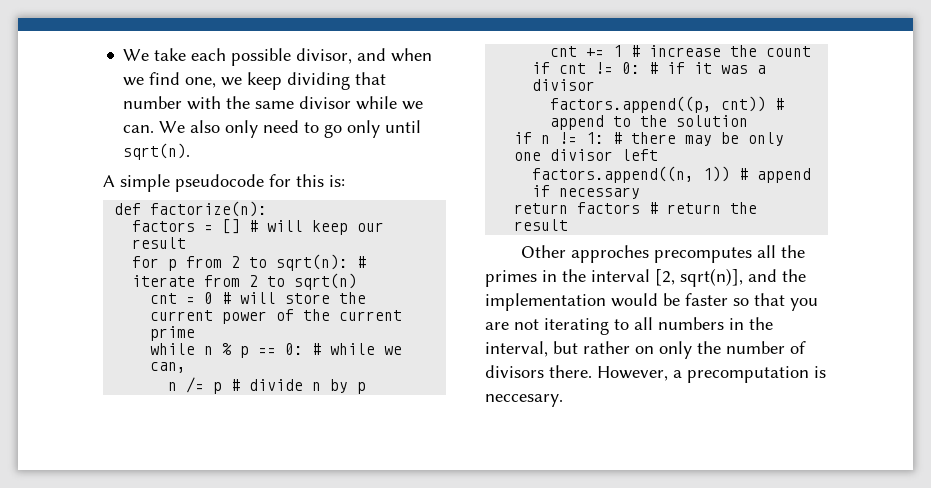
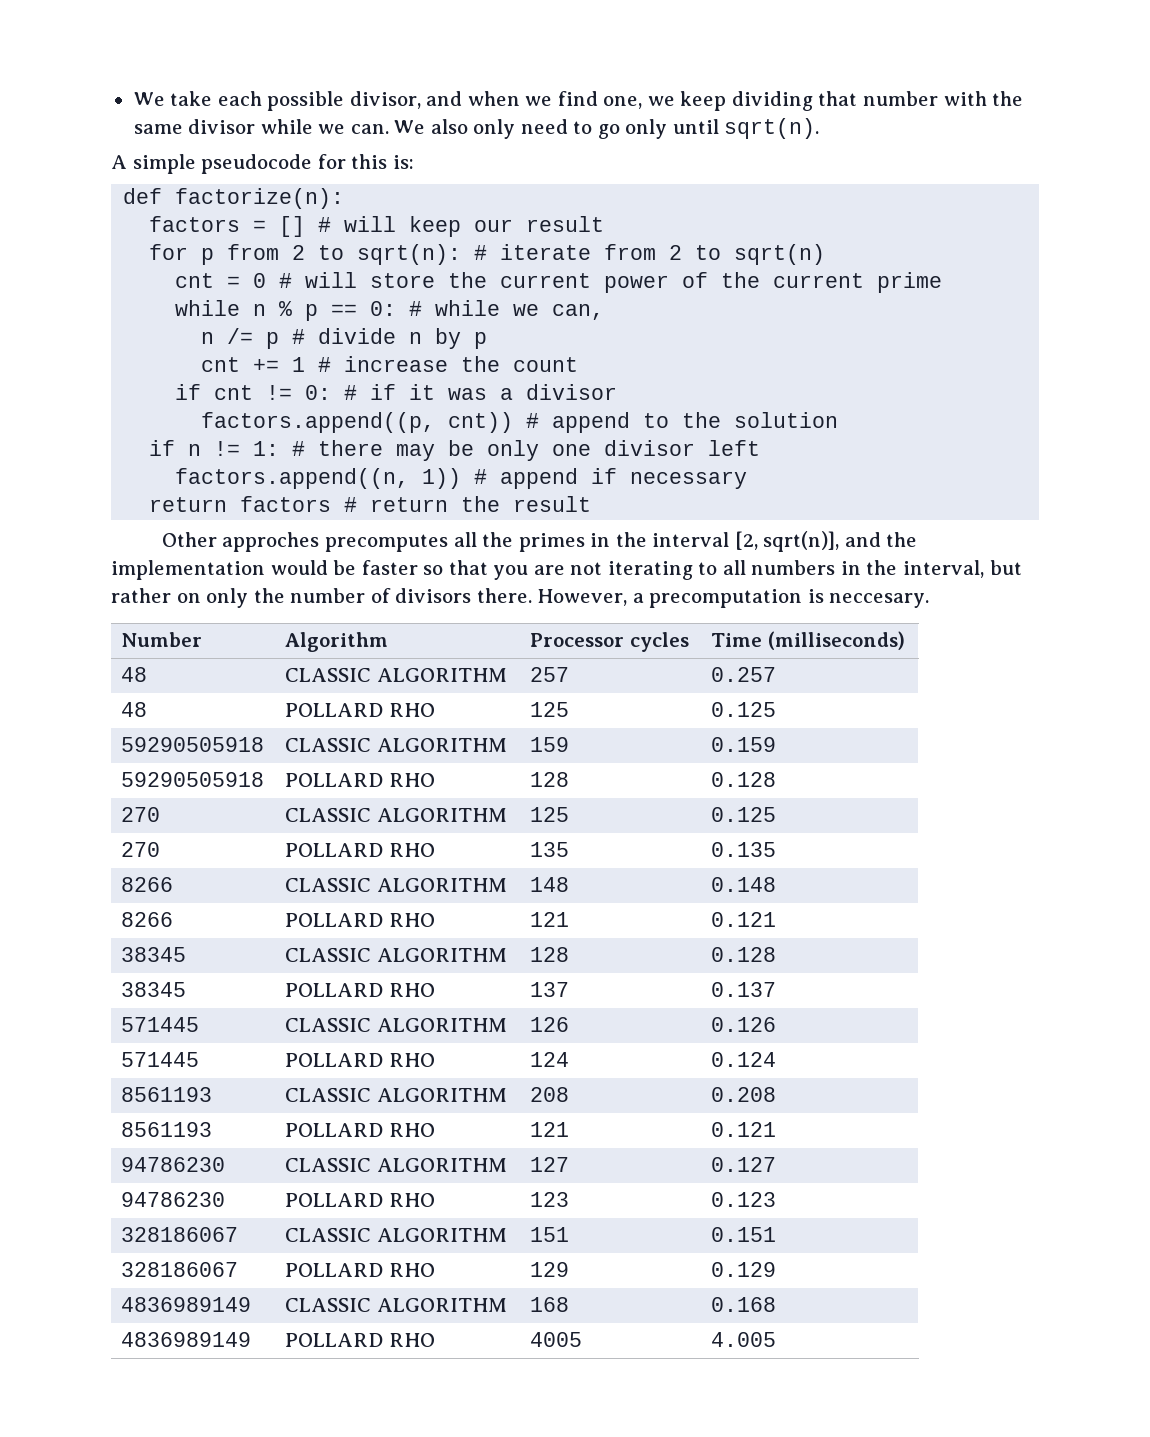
(563, 400) none -> [121,632,203,647] [285,632,389,652] [530,632,689,652] [711,631,905,650] [121,667,148,682] [285,668,507,682] [530,667,570,682] [711,667,777,682] [121,702,148,717] [285,703,435,717] [530,702,570,717] [711,702,777,717] [121,737,265,752] [285,738,507,752] [530,737,570,752] [711,737,777,752] [121,772,265,787] [285,773,435,787] [530,772,570,787] [711,772,777,787] [121,807,161,822] [285,808,507,822] [530,807,570,822] [711,807,777,822] [121,842,161,857] [285,843,435,857] [530,842,570,857] [711,842,777,857] [121,877,174,892] [285,878,507,892] [530,877,570,892] [711,877,777,892] [121,912,174,927] [285,913,435,927] [530,912,570,927] [711,912,777,927] [121,947,187,962] [285,948,507,962] [530,947,570,962] [711,947,777,962] [121,982,187,997] [285,983,435,997] [530,982,570,997] [711,982,777,997] [121,1017,200,1032] [285,1018,507,1032] [530,1017,570,1032] [711,1017,777,1032] [121,1052,200,1067] [285,1053,435,1067] [530,1052,570,1067] [711,1052,777,1067] [121,1087,213,1102] [285,1088,507,1102] [530,1087,570,1102] [711,1087,777,1102] [121,1122,213,1137] [285,1123,435,1137] [530,1122,570,1137] [711,1122,777,1137] [121,1157,226,1172] [285,1158,507,1172] [530,1157,570,1172] [711,1157,777,1172] [121,1192,226,1207] [285,1193,435,1207] [530,1192,570,1207] [711,1192,777,1207] [121,1227,239,1242] [285,1228,507,1242] [530,1227,570,1242] [711,1227,777,1242] [121,1262,239,1277] [285,1263,435,1277] [530,1262,570,1277] [711,1262,777,1277] [121,1297,252,1312] [285,1298,507,1312] [530,1297,570,1312] [711,1297,777,1312] [121,1332,252,1347] [285,1333,435,1347] [530,1332,583,1347] [711,1332,777,1347] // Number | Algorithm | Processor cycles | Time (milliseconds) // 48 | CLASSIC ALGORITHM | 257 | 0.257 // 48 | POLLARD RHO | 125 | 0.125 // 59290505918 | CLASSIC ALGORITHM | 159 | 0.159 // 59290505918 | POLLARD RHO | 128 | 0.128 // 270 | CLASSIC ALGORITHM | 125 | 0.125 // 270 | POLLARD RHO | 135 | 0.135 // 8266 | CLASSIC ALGORITHM | 148 | 0.148 // 8266 | POLLARD RHO | 121 | 0.121 // 38345 | CLASSIC ALGORITHM | 128 | 0.128 // 38345 | POLLARD RHO | 137 | 0.137 // 571445 | CLASSIC ALGORITHM | 126 | 0.126 // 571445 | POLLARD RHO | 124 | 0.124 // 8561193 | CLASSIC ALGORITHM | 208 | 0.208 // 8561193 | POLLARD RHO | 121 | 0.121 // 94786230 | CLASSIC ALGORITHM | 127 | 0.127 // 94786230 | POLLARD RHO | 123 | 0.123 // 328186067 | CLASSIC ALGORITHM | 151 | 0.151 // 328186067 | POLLARD RHO | 129 | 0.129 // 4836989149 | CLASSIC ALGORITHM | 168 | 0.168 // 4836989149 | POLLARD RHO | 4005 | 4.005

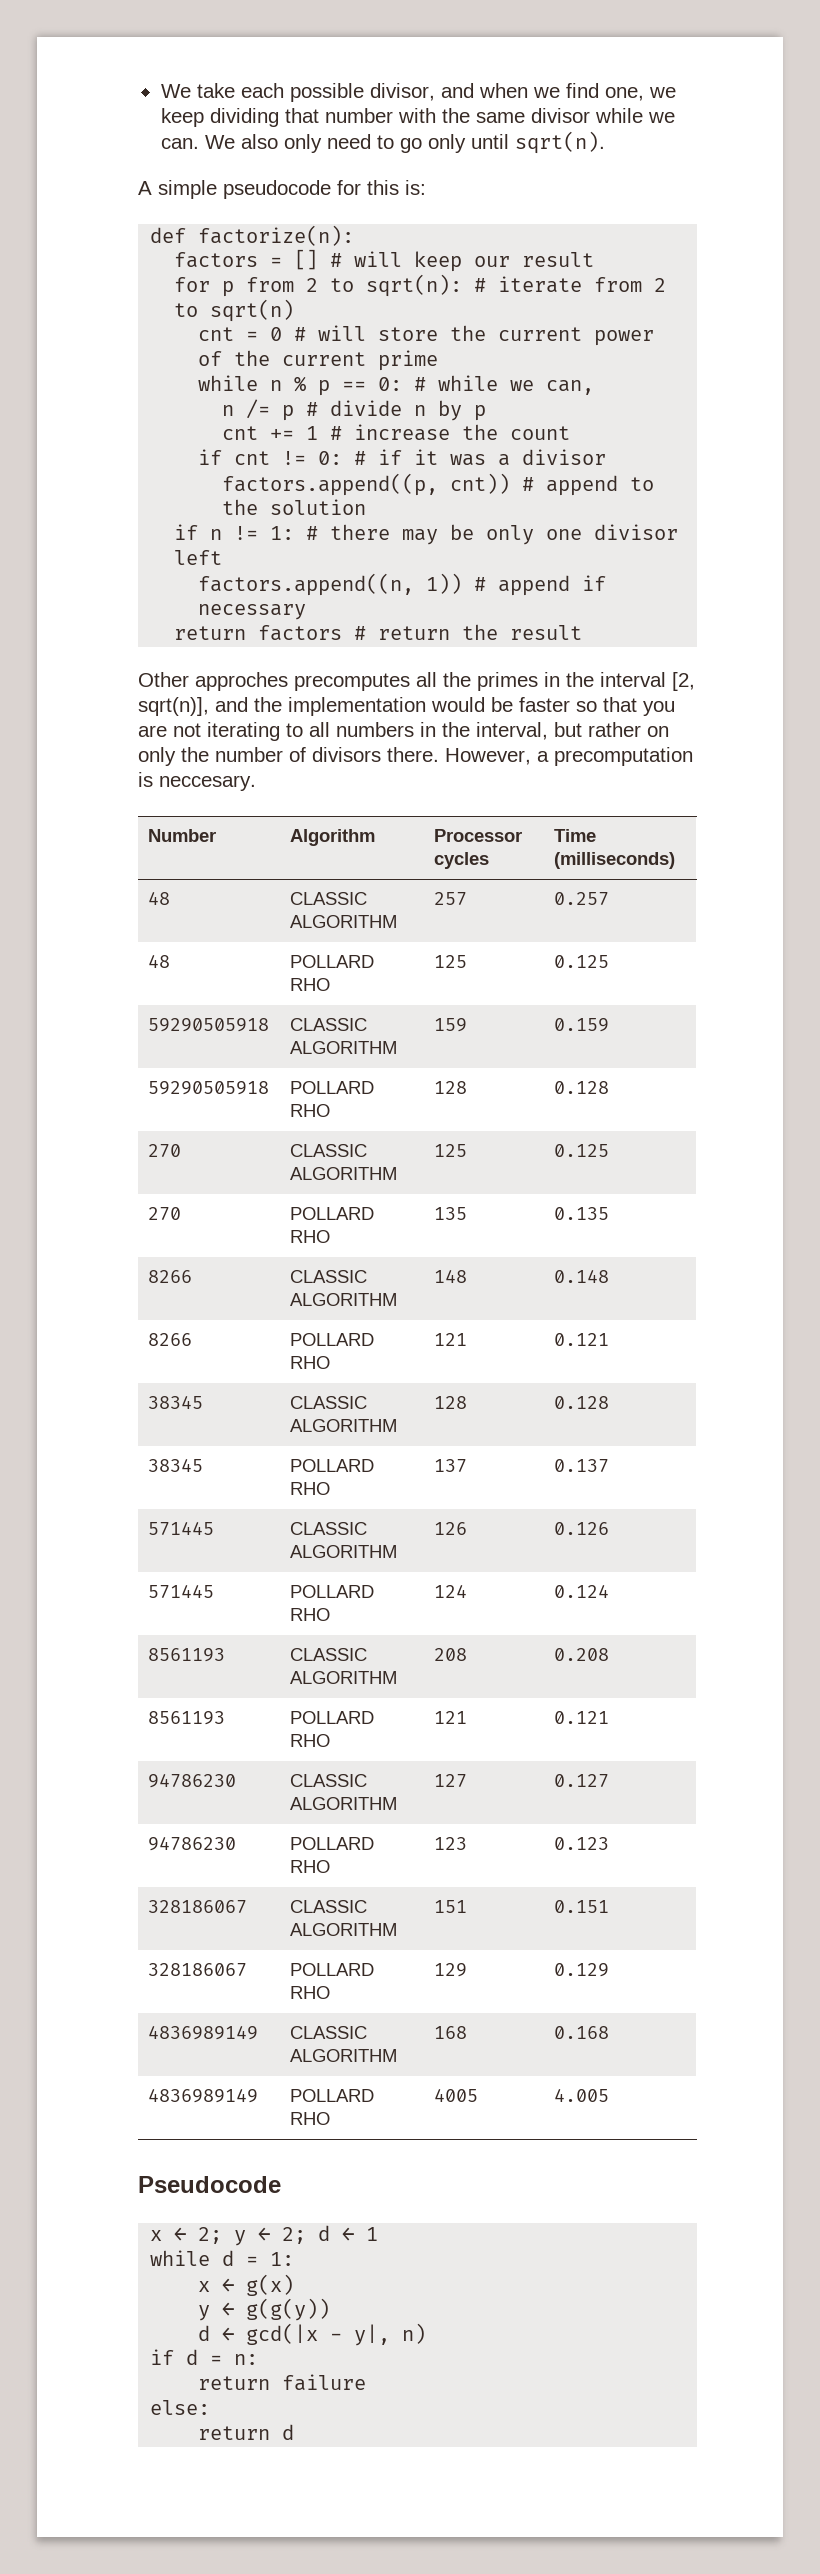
(777, 1339) none -> [138,2176,281,2193] [150,2225,379,2246] [150,2250,295,2266] [198,2274,295,2296] [198,2298,331,2321] [198,2323,427,2346] [150,2349,259,2365] [198,2374,367,2391] [150,2400,211,2415] [198,2424,295,2440] // Pseudocode // x ← 2; y ← 2; d ← 1 // while d = 1: // x ← g(x) // y ← g(g(y)) // d ← gcd(|x - y|, n) // if d = n: // return failure // else: // return d

